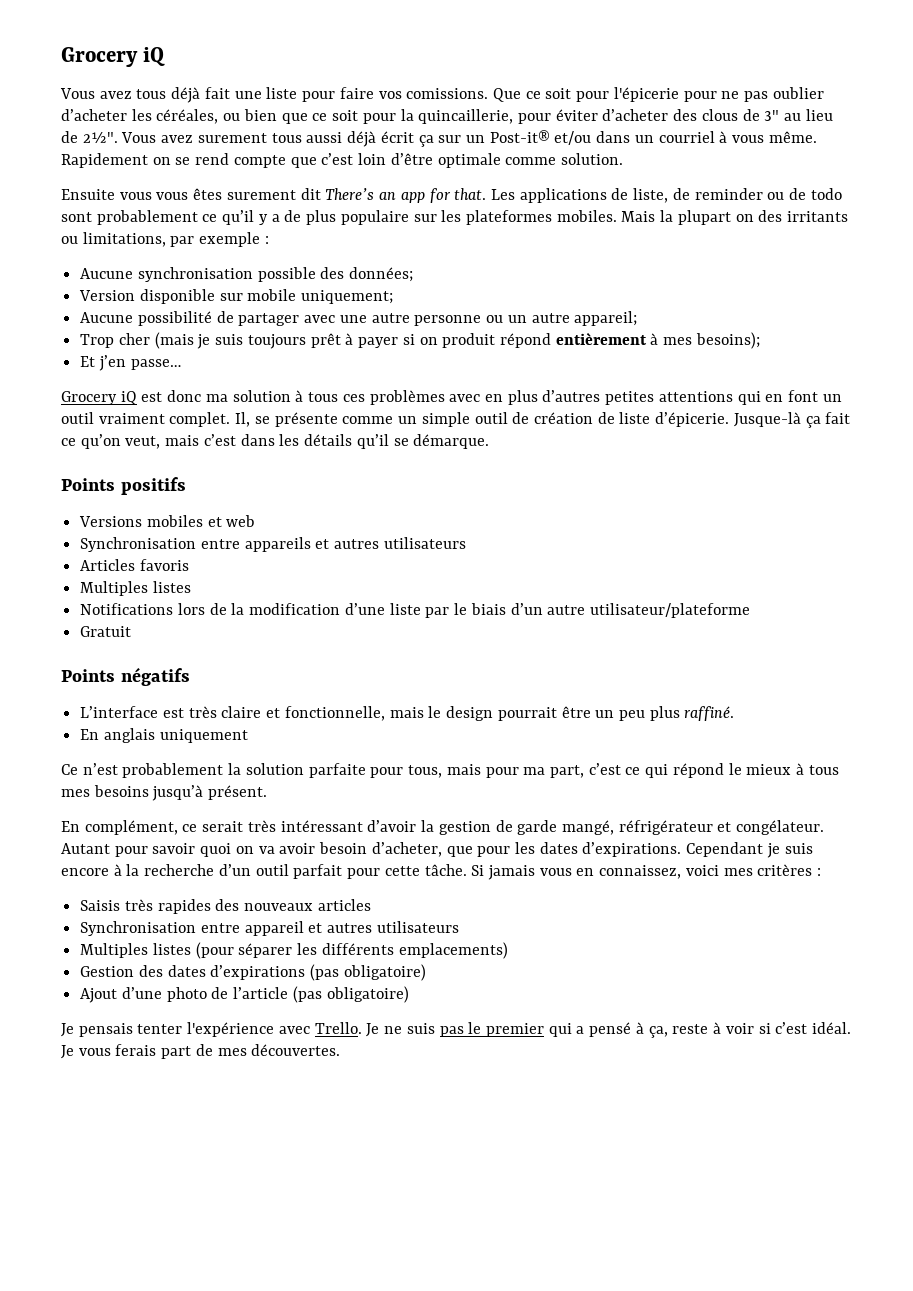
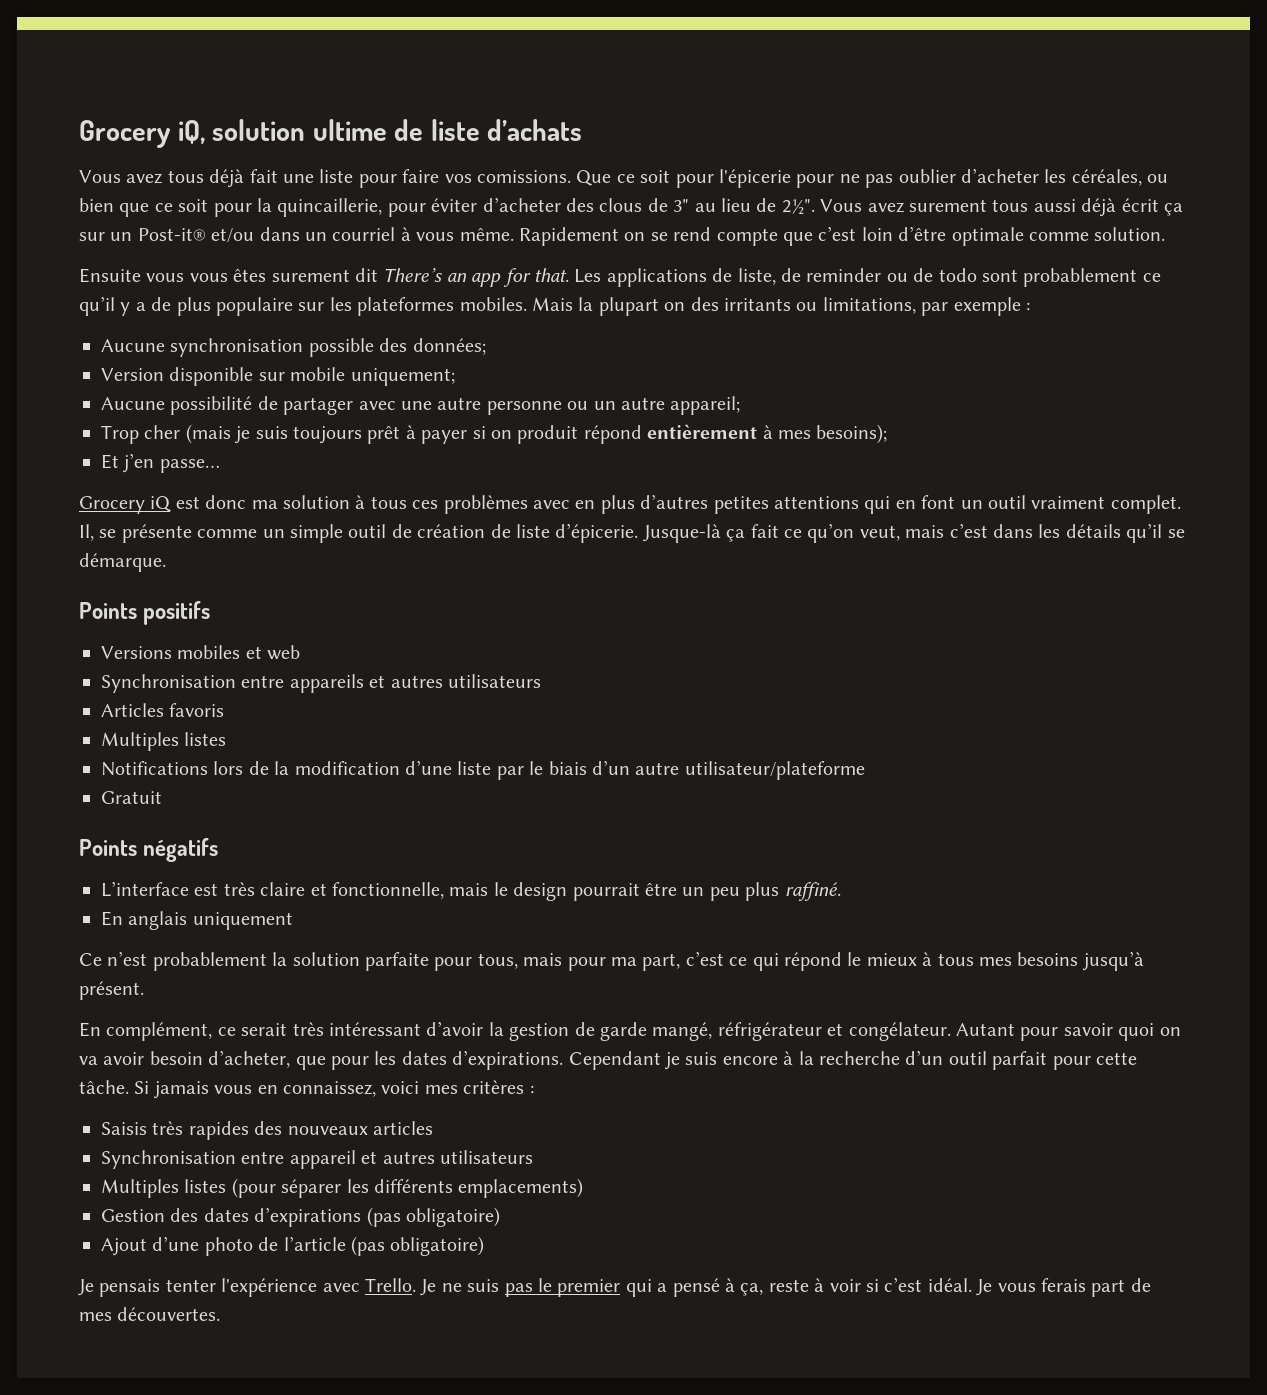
[61,47,166,67] Grocery iQ -> [79,119,583,148] Grocery iQ, solution ultime de liste d’achats

